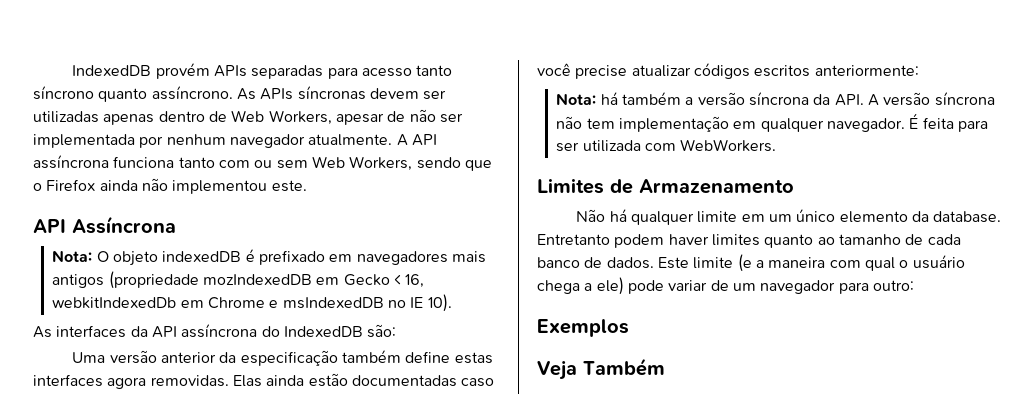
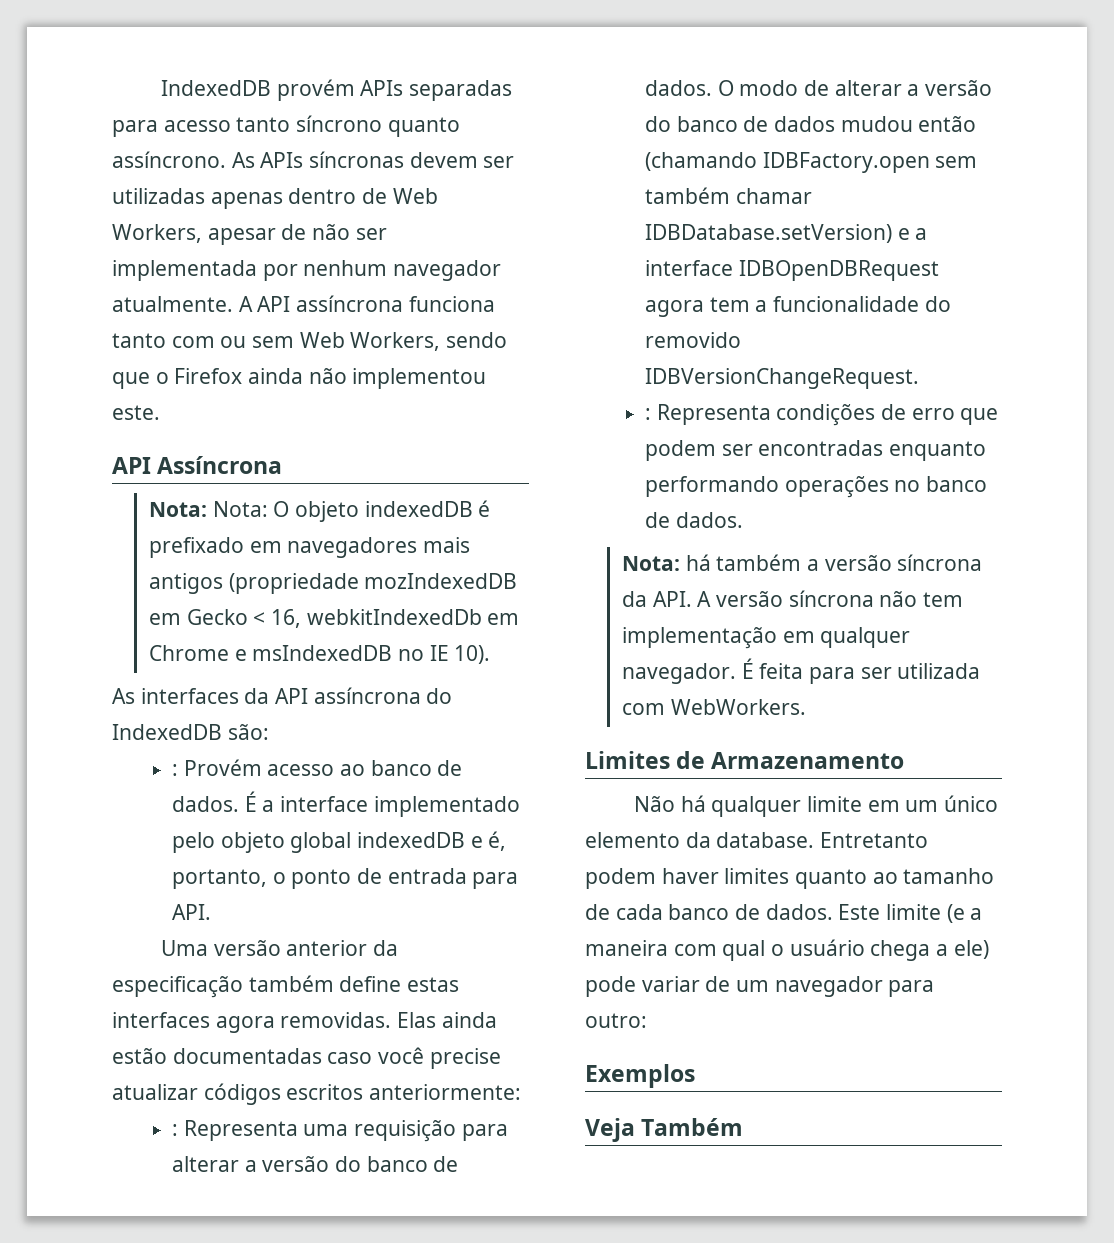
(93, 256) none -> [212,501,268,517] Nota:
(397, 331) none -> [172,759,463,776] [172,791,520,817] [172,831,507,853] [172,868,519,889] [172,904,212,920] // : Provém acesso ao banco de dados. É a interface implementado pelo objeto global indexedDB e é, portanto, o ponto de entrada para API.
(919, 70) none -> [172,1120,508,1142] [172,1156,459,1172] [645,80,993,96] [645,116,977,132] [645,152,978,173] [645,187,812,204] [645,224,928,243] [645,260,939,281] [645,296,951,317] [645,332,742,348] [645,368,920,389] [645,404,999,426] [645,440,987,461] [645,476,988,498] [645,512,743,528] // : Representa uma requisição para alterar a versão do banco de dados. O modo de alterar a versão do banco de dados mudou então (chamando IDBFactory.open sem também chamar IDBDatabase.setVersion) e a interface IDBOpenDBRequest agora tem a funcionalidade do removido IDBVersionChangeRequest. // : Representa condições de erro que podem ser encontradas enquanto performando operações no banco de dados.

